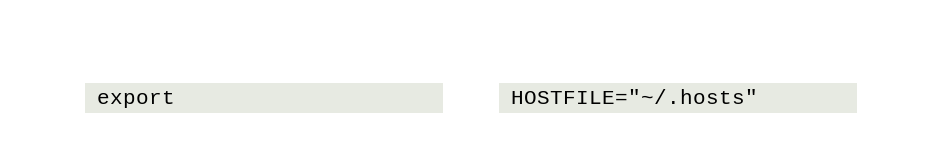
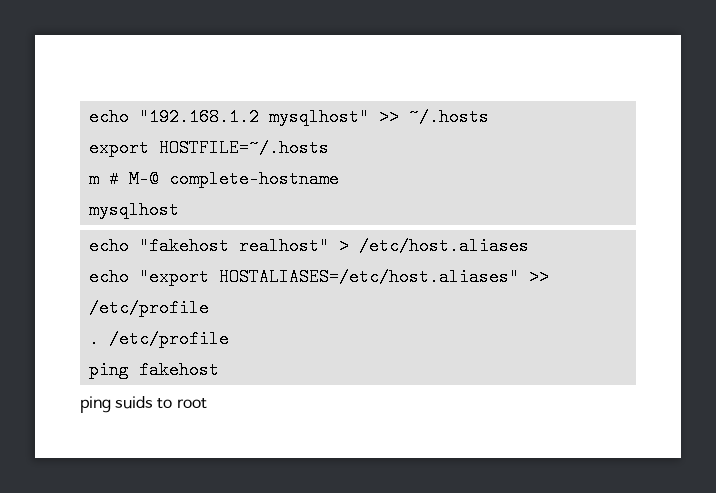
[97,89,759,108] export HOSTFILE="~/.hosts" -> [89,108,490,126] [89,139,330,157] [89,170,340,188] [89,201,180,219] [89,237,530,255] [89,268,550,286] [89,299,210,317] [89,330,230,348] [89,361,220,379] [80,396,207,413] echo "192.168.1.2 mysqlhost" >> ~/.hosts // export HOSTFILE=~/.hosts // m # M-@ complete-hostname // mysqlhost // echo "fakehost realhost" > /etc/host.aliases // echo "export HOSTALIASES=/etc/host.aliases" >> /etc/profile // . /etc/profile // ping fakehost // ping suids to root

